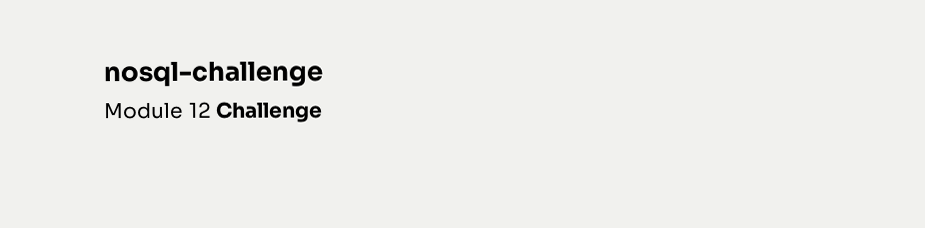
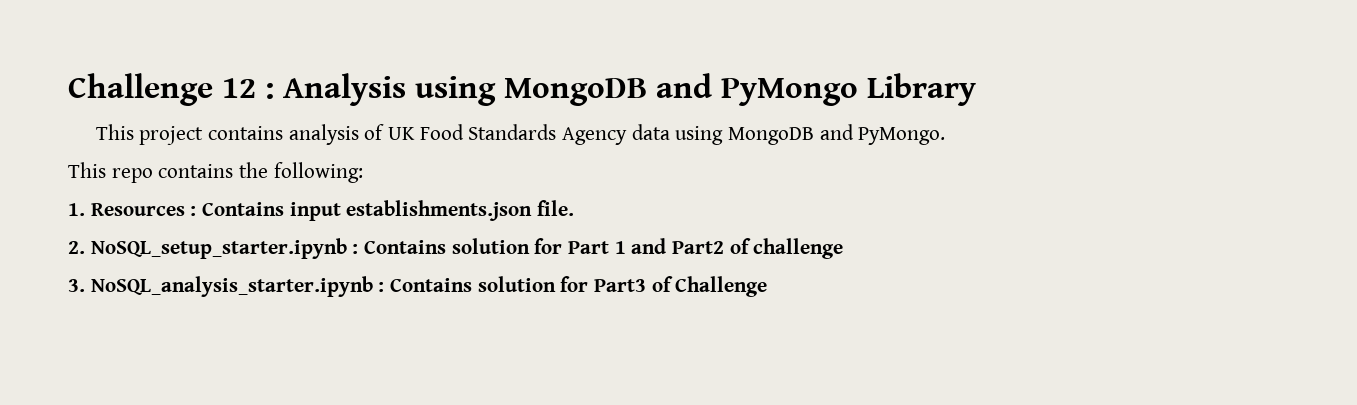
[103,61,323,88] [103,101,212,120] nosql-challenge // Module 12 -> [68,73,976,106] [95,124,946,145] [68,162,363,183] [68,200,575,221] [68,238,844,259] [68,276,673,297] Challenge 12 : Analysis using MongoDB and PyMongo Library // This project contains analysis of UK Food Standards Agency data using MongoDB and PyMongo. // This repo contains the following: // 1. Resources : Contains input establishments.json file. // 2. NoSQL_setup_starter.ipynb : Contains solution for Part 1 and Part2 of challenge // 3. NoSQL_analysis_starter.ipynb : Contains solution for Part3 of

